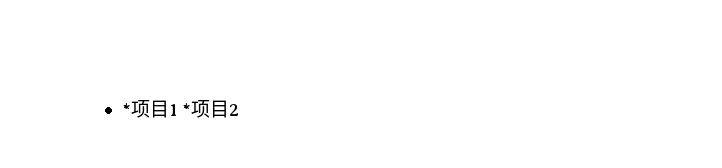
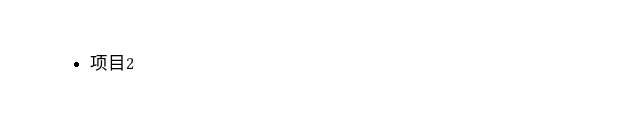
[121,100,192,118] *项目1 * -> (90, 63) none

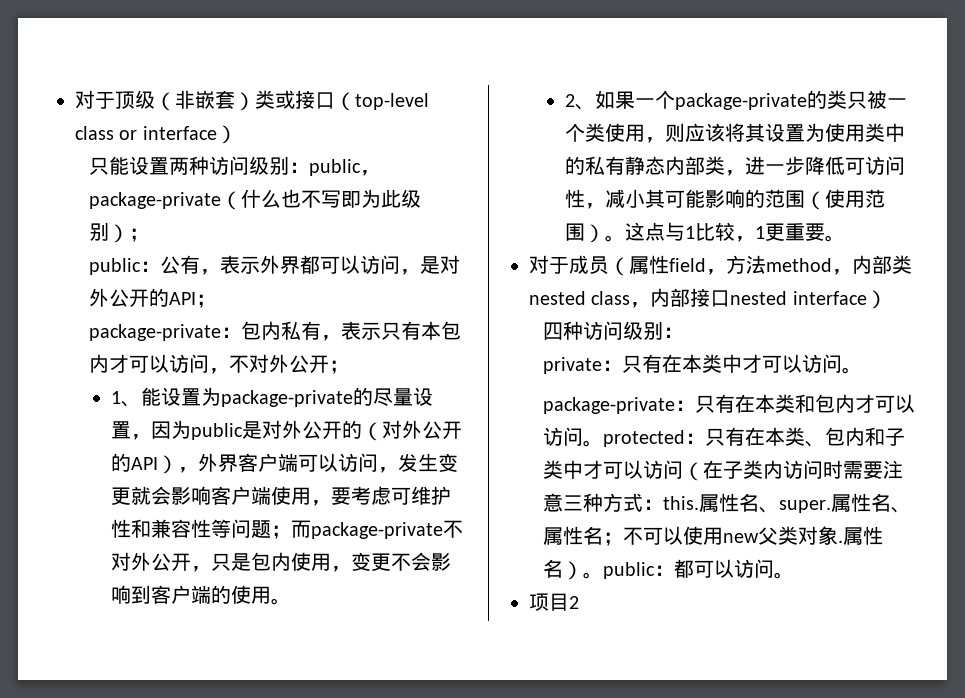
(90, 63) none -> [75,90,429,111] [75,125,237,144] [88,156,380,176] [88,189,421,210] [88,222,149,243] [88,255,460,275] [88,288,216,308] [88,321,461,341] [88,354,349,374] [110,387,433,407] [110,420,462,441] [110,453,458,474] [110,486,451,506] [110,519,463,539] [110,552,451,572] [110,585,291,605] [564,90,907,110] [564,123,905,143] [564,156,905,176] [564,189,885,210] [564,222,845,243] [529,255,912,276] [529,288,887,309] [542,321,683,340] [542,354,862,374] [542,394,915,414] [542,427,905,447] [542,460,903,481] [542,493,911,513] [542,526,883,546] [542,559,794,580] 对于顶级（非嵌套）类或接口（top-level class or interface） // 只能设置两种访问级别：public，package-private（什么也不写即为此级别）； // public：公有，表示外界都可以访问，是对外公开的API； // package-private：包内私有，表示只有本包内才可以访问，不对外公开； // 1、能设置为package-private的尽量设置，因为public是对外公开的（对外公开的API），外界客户端可以访问，发生变更就会影响客户端使用，要考虑可维护性和兼容性等问题；而package-private不对外公开，只是包内使用，变更不会影响到客户端的使用。 // 2、如果一个package-private的类只被一个类使用，则应该将其设置为使用类中的私有静态内部类，进一步降低可访问性，减小其可能影响的范围（使用范围）。这点与1比较，1更重要。 // 对于成员（属性field，方法method，内部类nested class，内部接口nested interface） // 四种访问级别： // private：只有在本类中才可以访问。 // package-private：只有在本类和包内才可以访问。protected：只有在本类、包内和子类中才可以访问（在子类内访问时需要注意三种方式：this.属性名、super.属性名、属性名；不可以使用new父类对象.属性名）。public：都可以访问。 //

